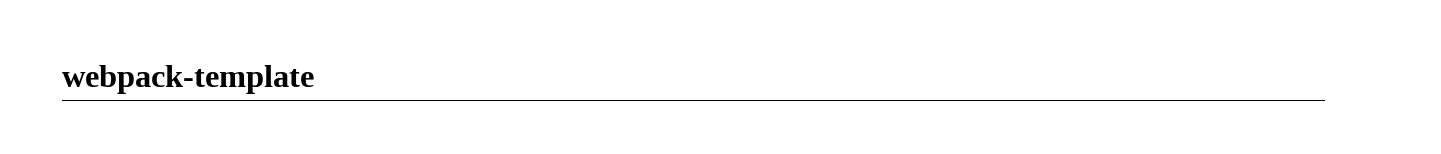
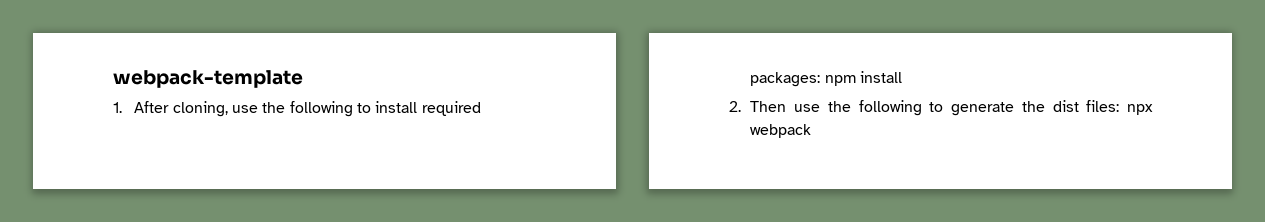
(314, 79) none -> [113,101,481,117] [750,71,903,87] [729,100,1153,116] [750,124,812,138] // 1. After cloning, use the following to install required packages: npm install // 2. Then use the following to generate the dist files: npx webpack

